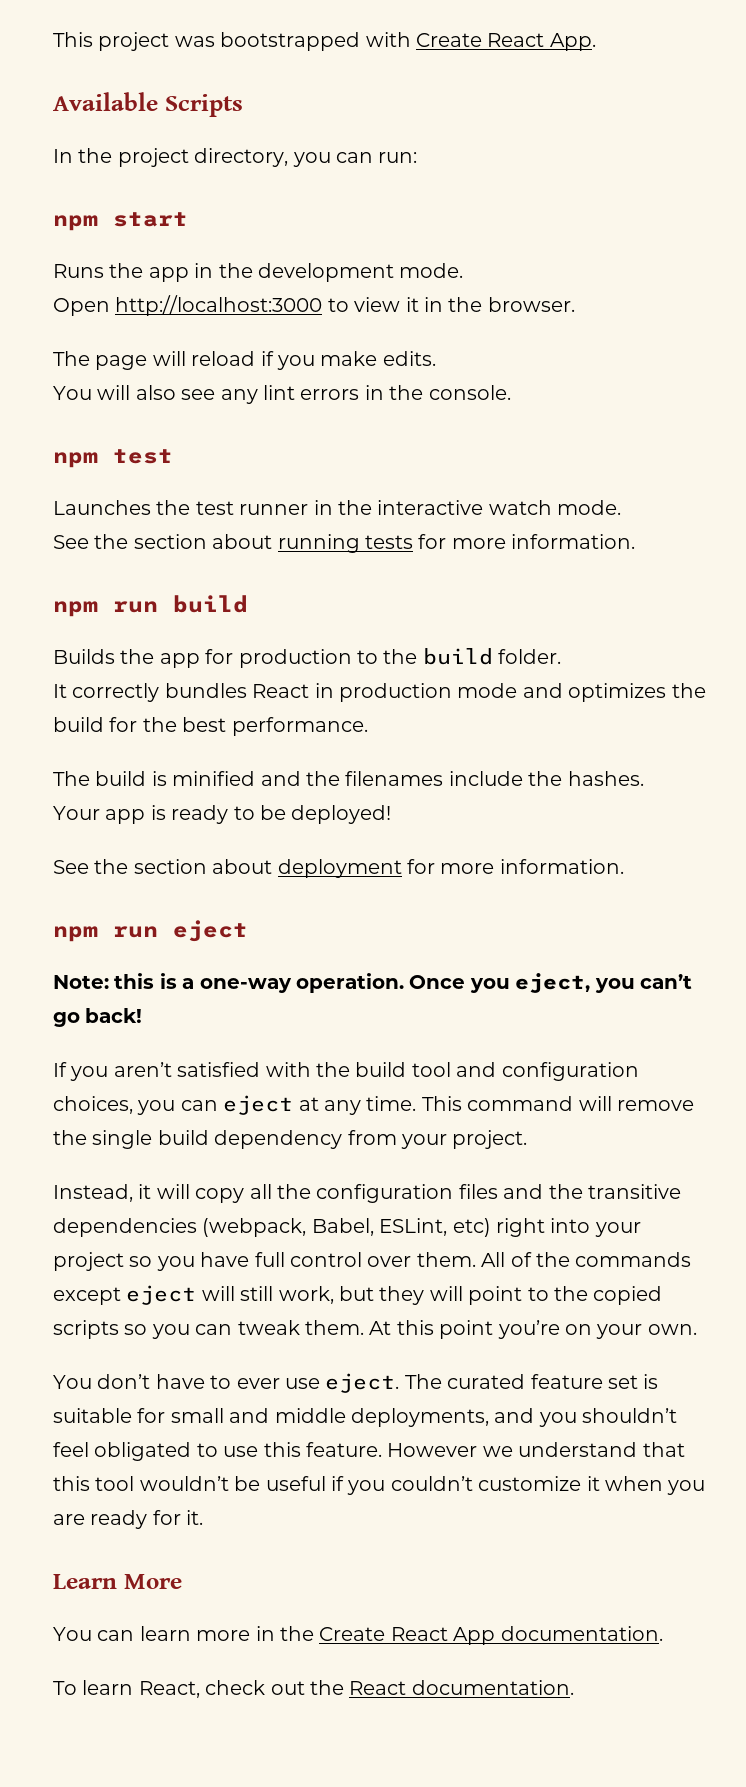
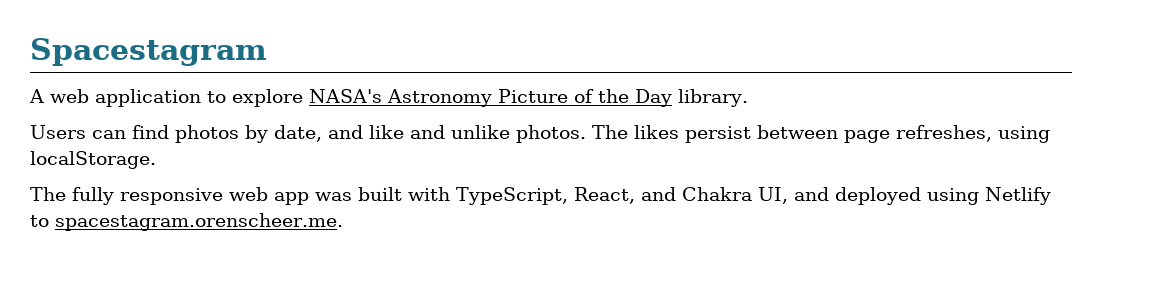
[53,32,596,51] [53,92,243,117] [53,148,418,167] [53,212,188,231] [53,263,464,282] [53,295,575,316] [53,351,436,370] [53,385,511,404] [53,449,173,468] [53,500,622,515] [53,534,636,553] [53,595,248,617] [53,648,562,668] [53,683,706,702] [53,717,368,736] [53,771,644,786] [53,805,392,824] [53,859,624,878] [53,920,248,942] [53,973,692,993] [53,1008,143,1027] [53,1062,639,1081] [53,1095,694,1115] [53,1130,528,1149] [53,1184,681,1203] [53,1218,641,1237] [53,1252,692,1271] [53,1285,663,1305] [53,1320,697,1339] [53,1373,659,1393] [53,1408,678,1427] [53,1442,685,1461] [53,1476,706,1495] [53,1510,204,1529] [53,1574,182,1589] [53,1626,663,1645] [53,1680,574,1698] This project was bootstrapped with Create React App. // Available Scripts // In the project directory, you can run: // npm start // Runs the app in the development mode. // Open http://localhost:3000 to view it in the browser. // The page will reload if you make edits. // You will also see any lint errors in the console. // npm test // Launches the test runner in the interactive watch mode. // See the section about running tests for more information. // npm run build // Builds the app for production to the build folder. // It correctly bundles React in production mode and optimizes the build for the best performance. // The build is minified and the filenames include the hashes. // Your app is ready to be deployed! // See the section about deployment for more information. // npm run eject // Note: this is a one-way operation. Once you eject, you can’t go back! // If you aren’t satisfied with the build tool and configuration choices, you can eject at any time. This command will remove the single build dependency from your project. // Instead, it will copy all the configuration files and the transitive dependencies (webpack, Babel, ESLint, etc) right into your project so you have full control over them. All of the commands except eject will still work, but they will point to the copied scripts so you can tweak them. At this point you’re on your own. // You don’t have to ever use eject. The curated feature set is suitable for small and middle deployments, and you shouldn’t feel obligated to use this feature. However we understand that this tool wouldn’t be useful if you couldn’t customize it when you are ready for it. // Learn More // You can learn more in the Create React App documentation. // To learn React, check out the React documentation. -> [30,38,267,66] [29,89,748,107] [30,125,1050,143] [30,151,156,169] [30,187,1051,205] [30,213,343,231] Spacestagram // A web application to explore NASA's Astronomy Picture of the Day library. // Users can find photos by date, and like and unlike photos. The likes persist between page refreshes, using localStorage. // The fully responsive web app was built with TypeScript, React, and Chakra UI, and deployed using Netlify to spacestagram.orenscheer.me.

